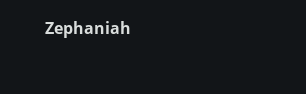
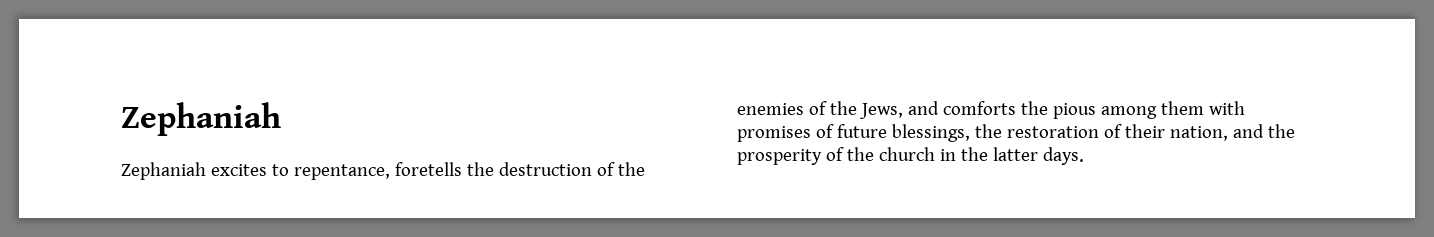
[45,21,131,38] Zephaniah -> [121,102,281,136] [121,162,645,180] [737,101,1245,119] [737,124,1295,142] [737,147,1084,165] Zephaniah // Zephaniah excites to repentance, foretells the destruction of the enemies of the Jews, and comforts the pious among them with promises of future blessings, the restoration of their nation, and the prosperity of the church in the latter days.

